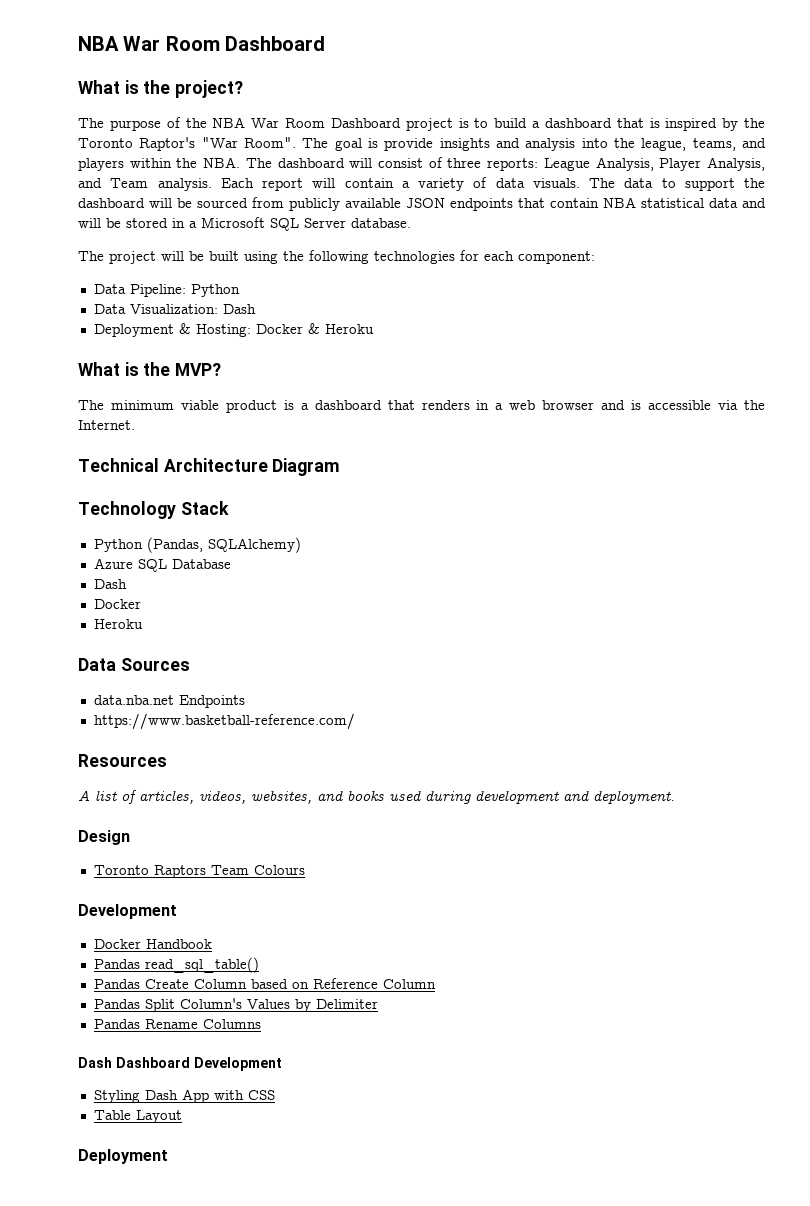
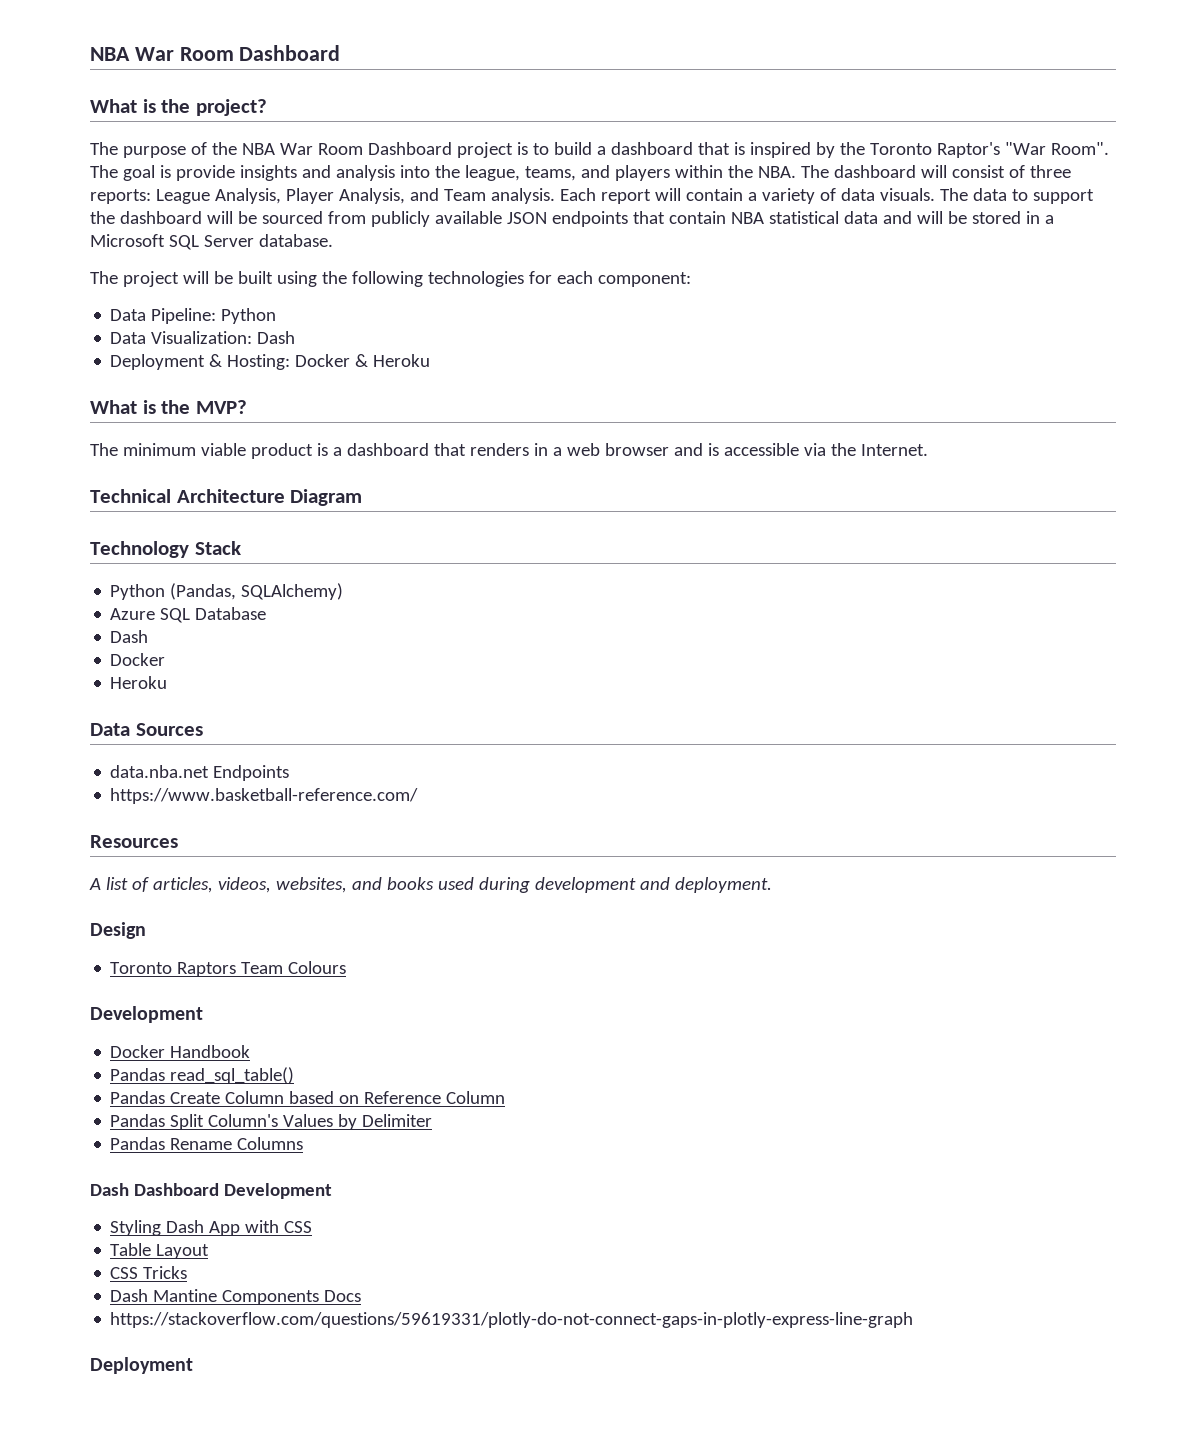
(182, 1116) none -> [110,1266,188,1279] [110,1289,362,1305] [110,1312,914,1328] // CSS Tricks // Dash Mantine Components Docs // https://stackoverflow.com/questions/59619331/plotly-do-not-connect-gaps-in-plotly-express-line-graph

